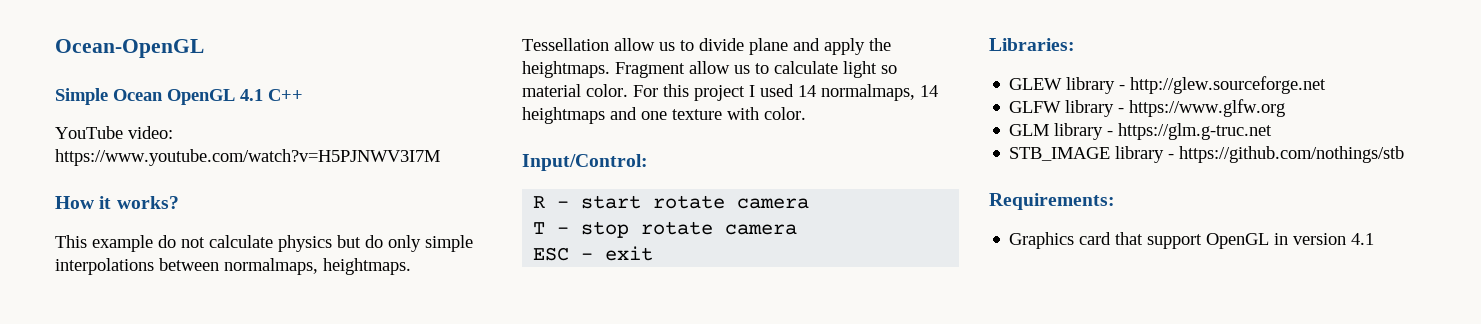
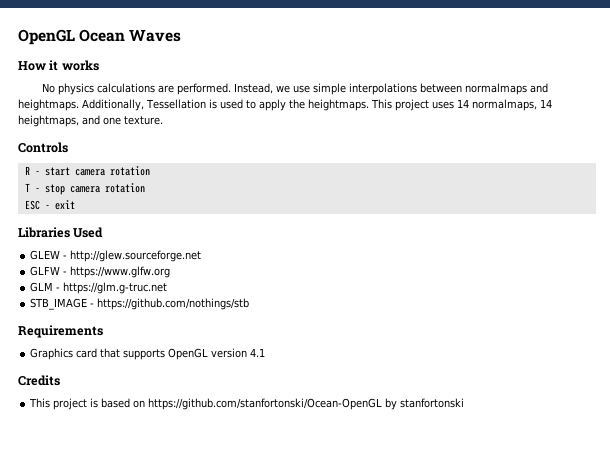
[55,39,204,58] [55,88,303,105] [55,126,173,139] [55,149,440,166] [55,196,179,209] [55,235,473,252] [55,258,411,275] [522,38,891,55] [522,61,897,78] [522,84,794,101] Ocean-OpenGL // Simple Ocean OpenGL 4.1 C++ // YouTube video: https://www.youtube.com/watch?v=H5PJNWV3I7M // How it works? // This example do not calculate physics but do only simple interpolations between normalmaps, heightmaps. Tessellation allow us to divide plane and apply the heightmaps. Fragment allow us to calculate light so material color. For this project I used -> [18,29,182,45] [18,60,99,71] [41,83,548,95] [18,99,454,111] OpenGL Ocean Waves // How it works // No physics calculations are performed. Instead, we use simple interpolations between normalmaps and heightmaps. Additionally, Tessellation is used to apply the heightmaps. This project uses
[522,107,605,124] heightmaps -> [18,115,79,127] heightmaps,
[672,107,806,120] [522,154,648,171] texture with color. // Input/Control: -> [124,116,163,125] [18,142,68,153] texture. // Controls
[653,195,810,209] rotate camera -> [74,166,150,176] camera rotation
[641,221,798,235] rotate camera -> [69,183,145,193] camera rotation
[989,38,1075,51] Libraries: -> [18,227,104,238] Libraries Used
[1066,77,1116,94] library -> (61, 255) none
[1065,100,1115,117] library -> (61, 271) none
[1054,123,1104,140] library -> (54, 287) none
[1115,146,1165,163] library -> (88, 304) none
[989,193,1115,210] Requirements: -> [18,325,103,338] Requirements
[1147,233,1289,249] support OpenGL in -> [123,348,209,360] supports OpenGL
(1375, 239) none -> [18,375,60,386] [29,398,465,410] // Credits // This project is based on https://github.com/stanfortonski/Ocean-OpenGL by stanfortonski

